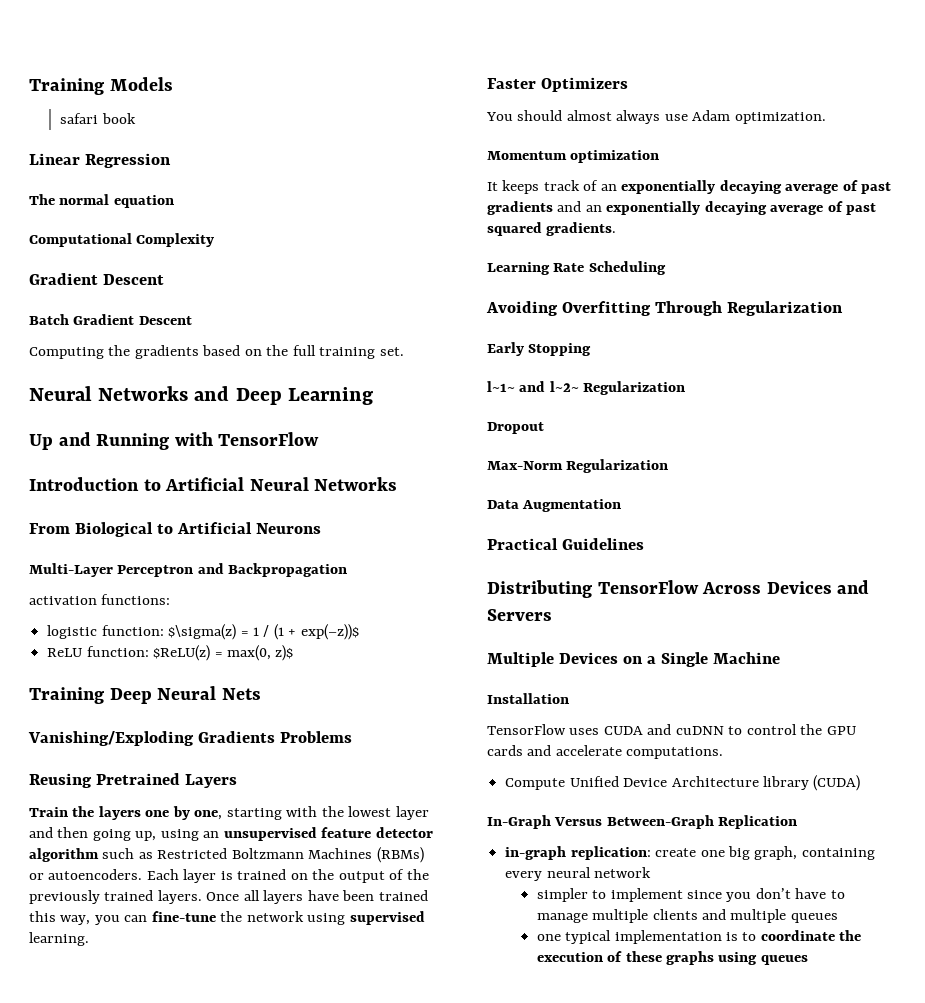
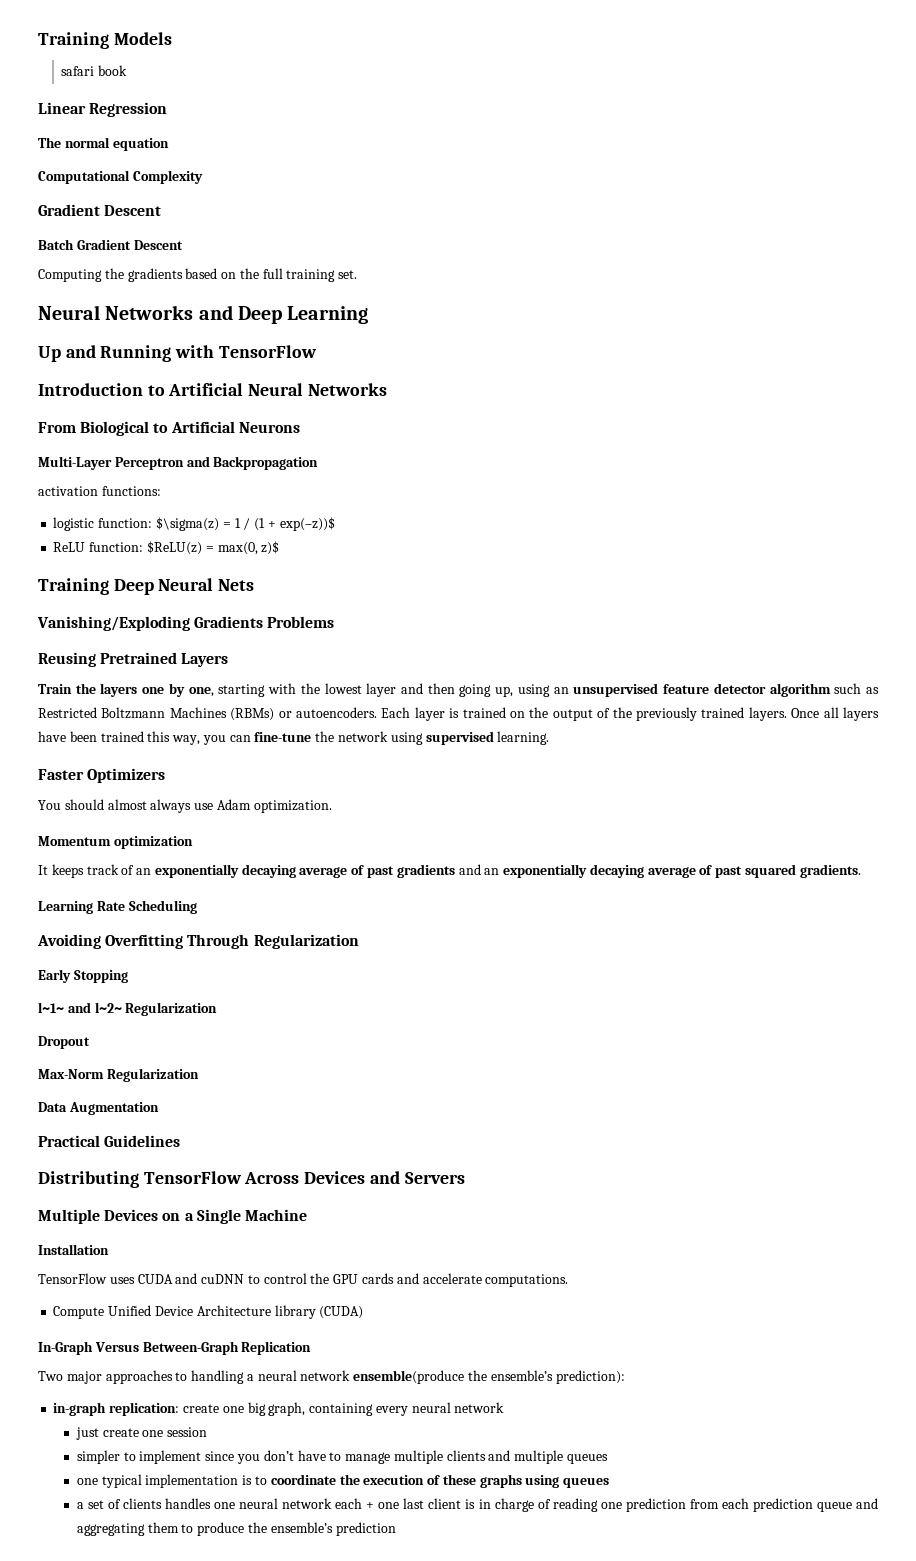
(798, 822) none -> [38,1370,625,1384] // Two major approaches to handling a neural network ensemble(produce the ensemble’s prediction):
(652, 872) none -> [75,1427,208,1440] // just create one session
(808, 960) none -> [76,1498,878,1512] [76,1522,396,1536] // a set of clients handles one neural network each + one last client is in charge of reading one prediction from each prediction queue and aggregating them to produce the ensemble’s prediction

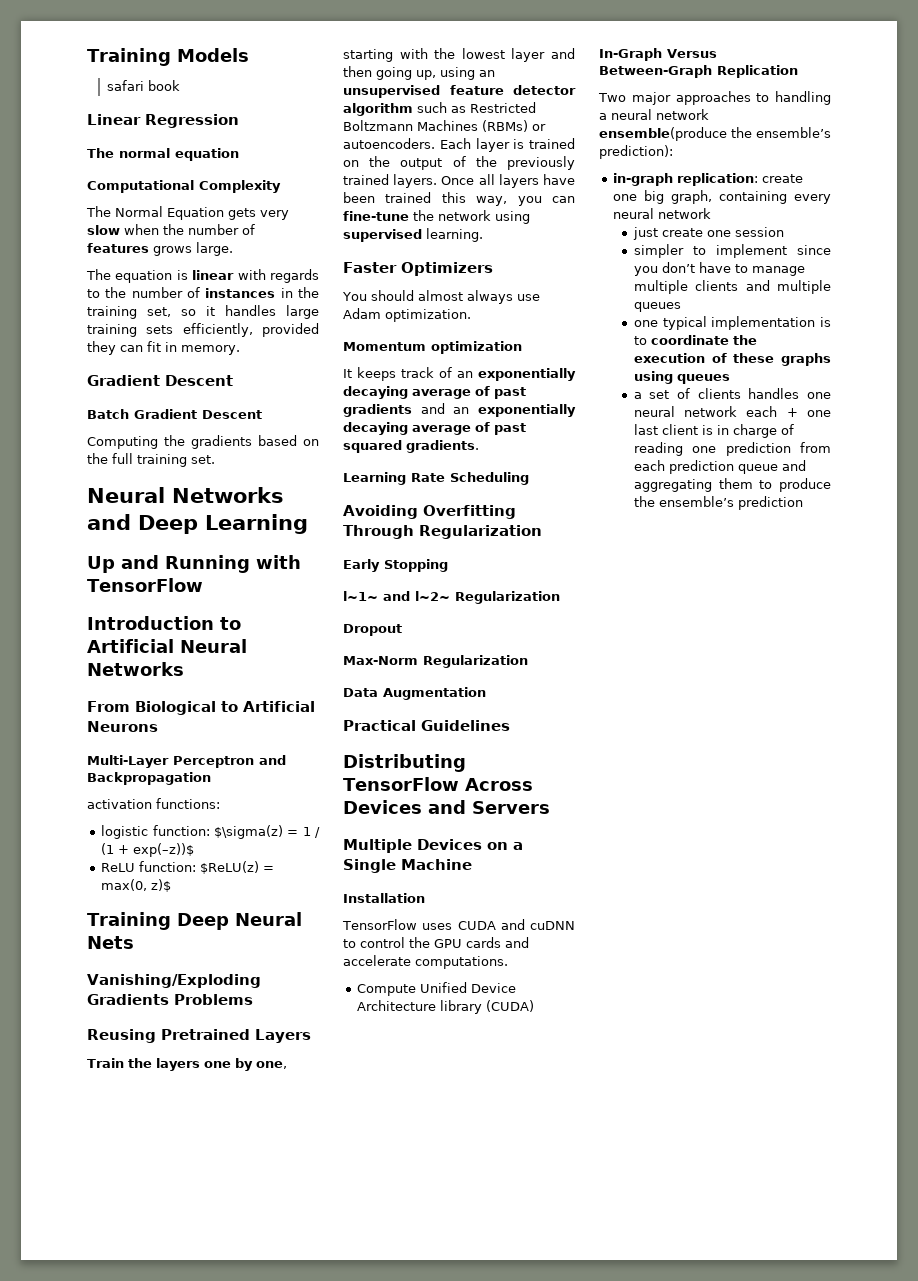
(203, 177) none -> [86,206,289,220] [87,224,255,235] [87,242,233,256] [86,269,319,283] [87,287,319,298] [87,305,319,319] [87,323,319,337] [87,341,240,355] // The Normal Equation gets very slow when the number of features grows large. // The equation is linear with regards to the number of instances in the training set, so it handles large training sets efficiently, provided they can fit in memory.

